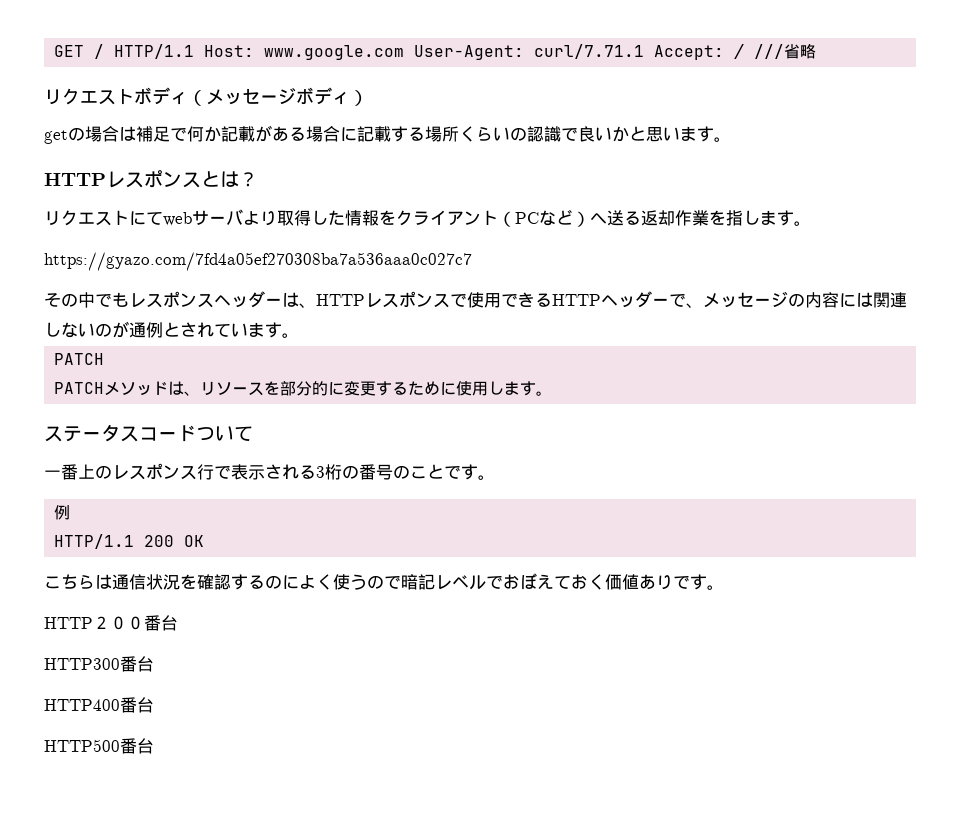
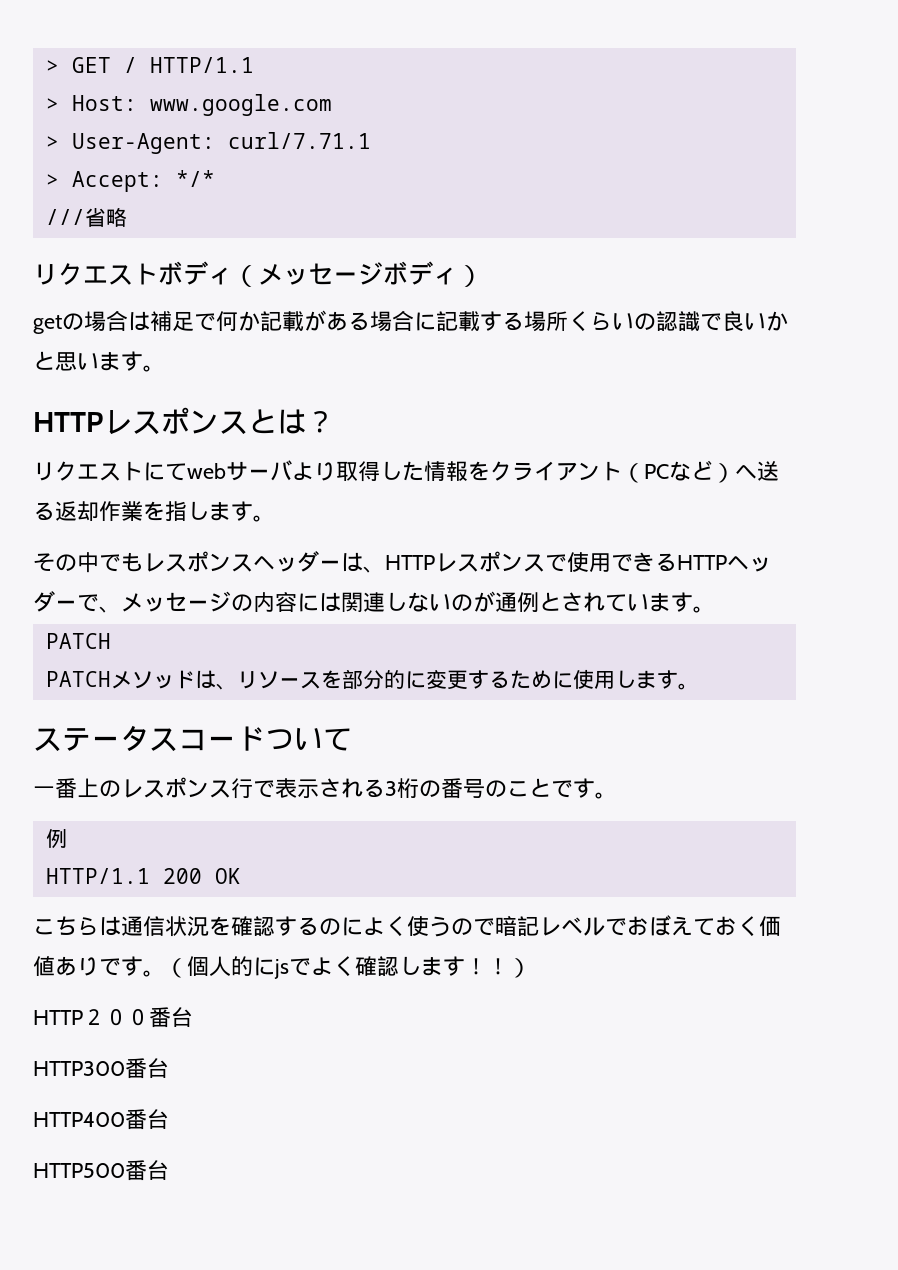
(54, 51) none -> [45,60,59,73] >
(195, 51) none -> [45,98,59,111] // >
(405, 52) none -> [45,136,59,149] // >
[654,44,745,60] Accept: / -> [45,170,215,192] // > Accept: */* //
[44,252,472,271] // https://gyazo.com/7fd4a05ef270308ba7a536aaa0c027c7 -> (275, 518) none
(724, 587) none -> [165,956,531,979] （個人的にjsでよく確認します！！）

